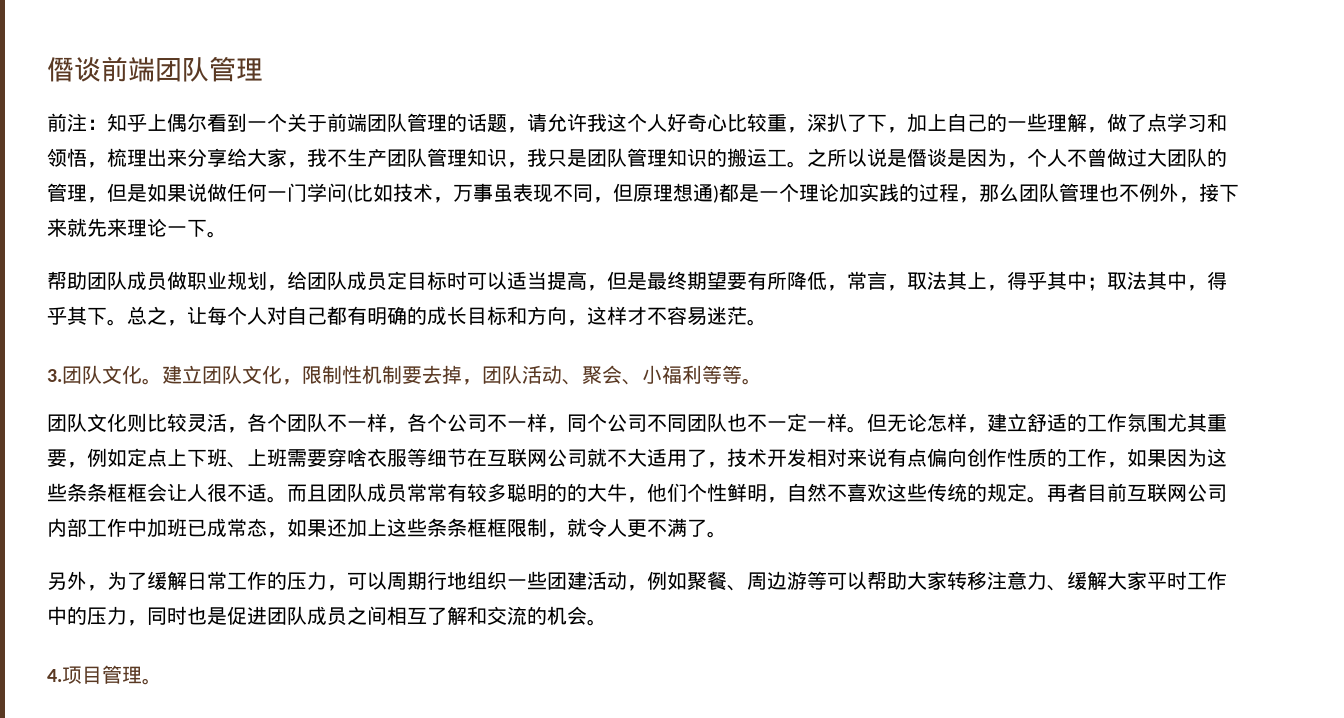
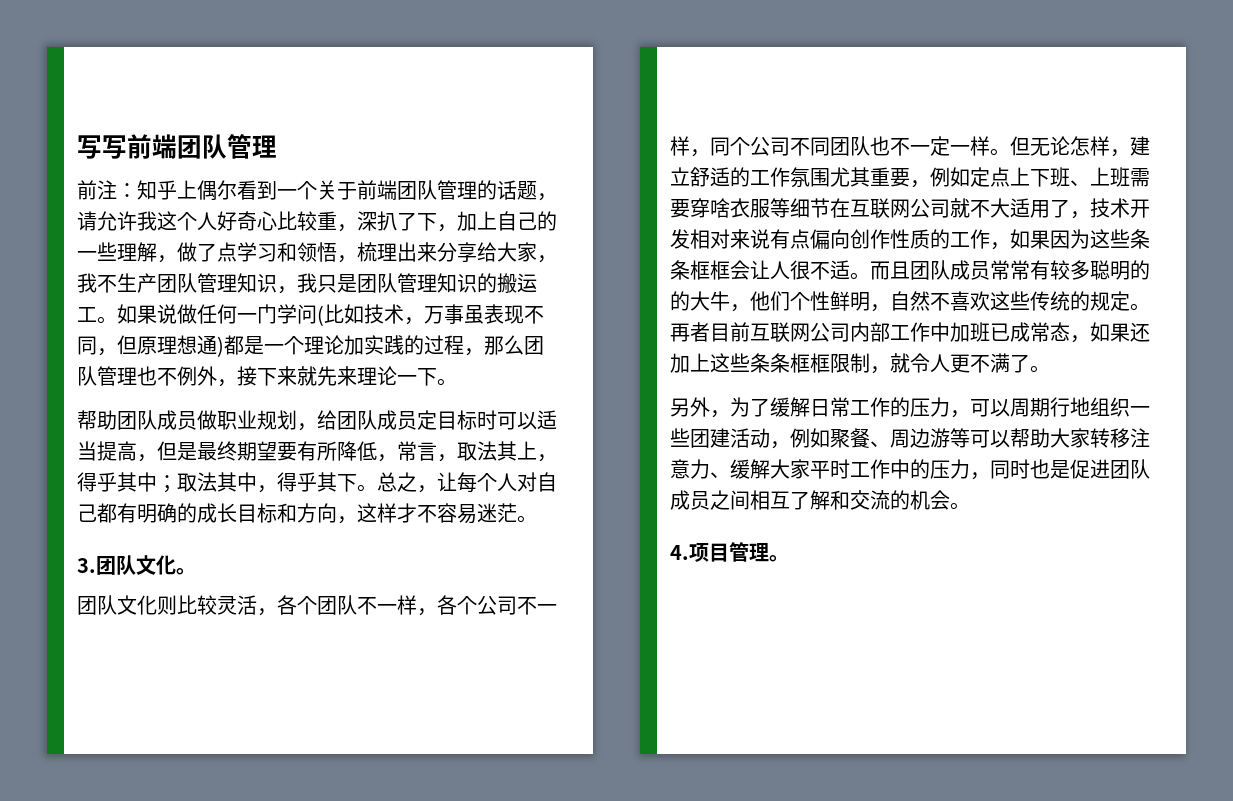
[47,57,101,82] 僭谈 -> [77,135,127,159] 写写
[807,148,1227,168] [47,183,147,203] 之所以说是僭谈是因为，个人不曾做过大团队的管理，但是 -> (117, 320) none
[162,365,762,385] 建立团队文化，限制性机制要去掉，团队活动、聚会、小福利等等。 -> (196, 571) none

